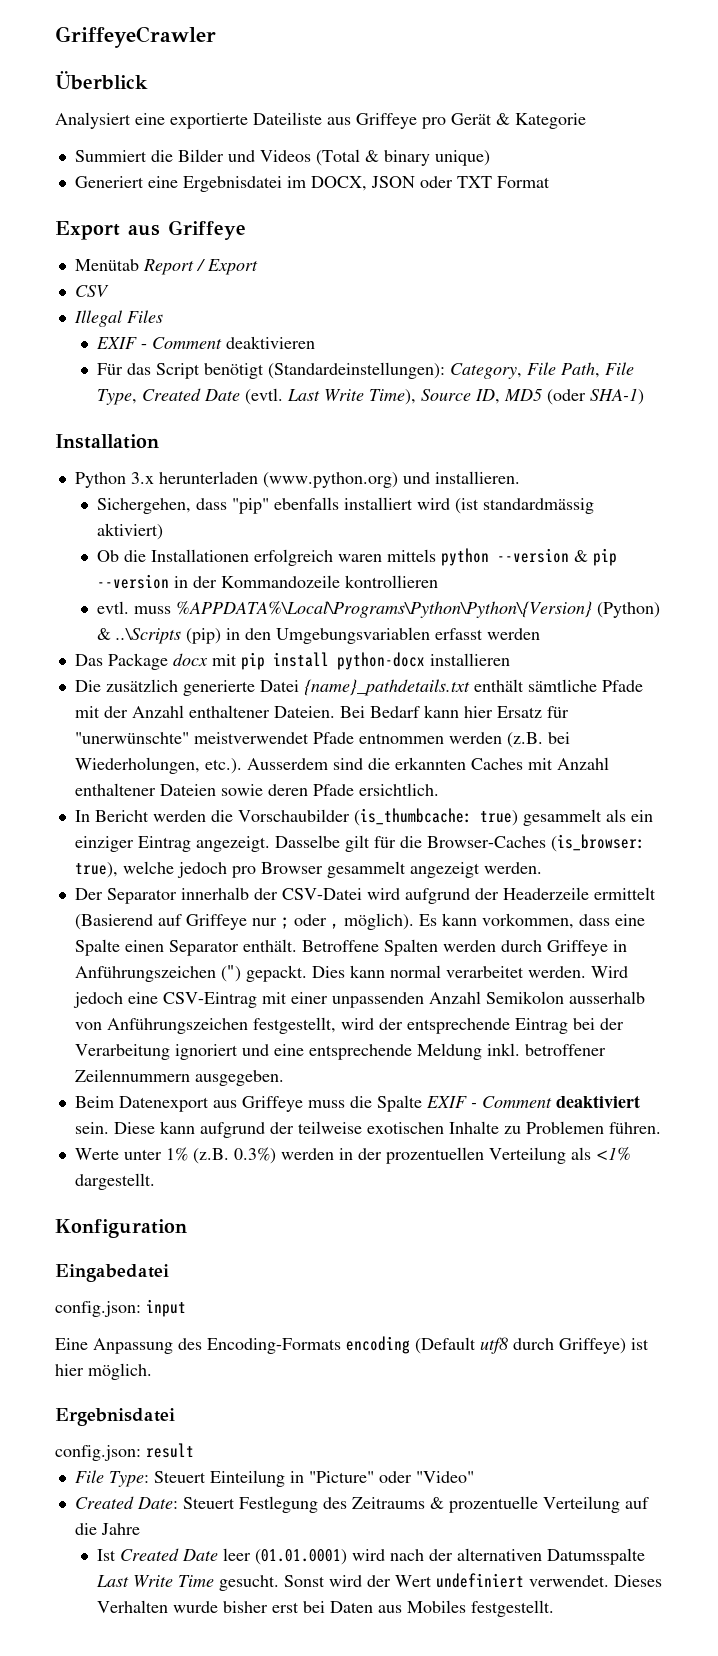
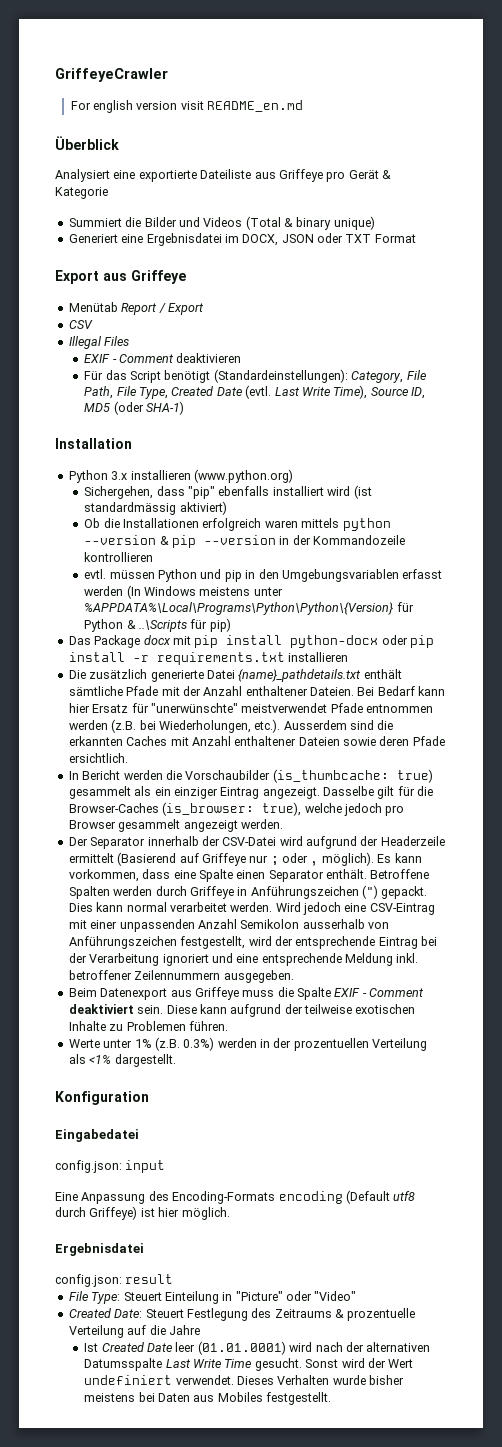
(216, 37) none -> [70,100,304,113] // For english version visit README_en.md
[158,471,258,484] herunterladen -> [130,470,191,480] installieren
[402,471,520,484] und installieren. -> (293, 476) none
[134,601,661,618] [97,628,222,644] muss %APPDATA%\Local\Programs\Python\Python\{Version} (Python) & ..\Scripts (pip) -> [109,569,242,582] müssen Python und pip
(541, 634) none -> [126,585,283,599] [84,602,414,615] [84,618,231,632] (In Windows meistens unter %APPDATA%\Local\Programs\Python\Python\{Version} für Python & ..\Scripts für pip)
(425, 661) none -> [381,635,434,648] [68,652,285,665] oder pip install -r requirements.txt
[272,1602,300,1613] erst -> [84,1393,136,1402] meistens

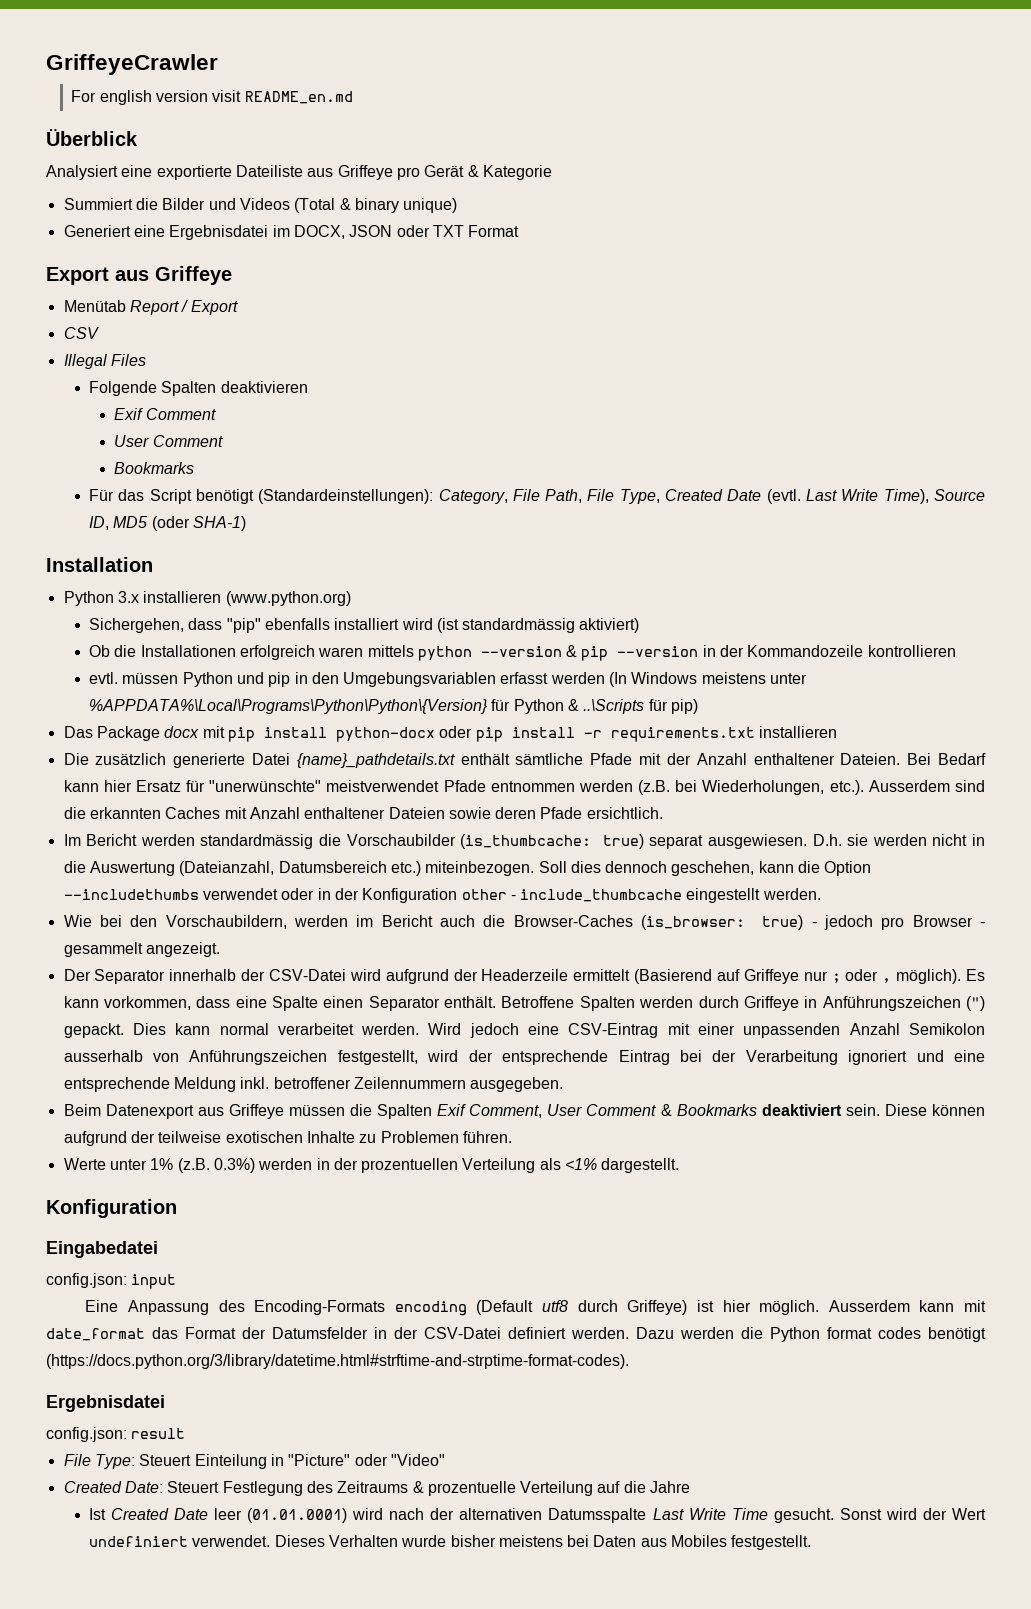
[84,353,242,363] EXIF - Comment deaktivieren -> [88,381,308,396] [114,408,216,420] [114,435,223,447] [114,462,195,474] Folgende Spalten deaktivieren // Exif Comment // User Comment // Bookmarks
[68,771,79,780] In -> [63,834,81,846] Im
(163, 775) none -> [200,834,314,849] standardmässig
[68,786,415,799] gesammelt als ein einziger Eintrag angezeigt. Dasselbe gilt für -> [649,834,986,849] [63,861,872,876] [63,888,821,903] [63,915,475,929] separat ausgewiesen. D.h. sie werden nicht in die Auswertung (Dateianzahl, Datumsbereich etc.) miteinbezogen. Soll dies dennoch geschehen, kann die Option --includethumbs verwendet oder in der Konfiguration other - include_thumbcache eingestellt werden. // Wie bei den Vorschaubildern, werden im Bericht auch
[262,802,342,816] true), welche -> [762,915,817,930] true) -
[118,819,283,832] gesammelt angezeigt werden. -> [980,922,986,927] [63,942,220,957] - gesammelt angezeigt.
[242,987,425,1000] muss die Spalte EXIF - Comment -> [288,1104,757,1119] müssen die Spalten Exif Comment, User Comment & Bookmarks
[199,1004,227,1014] kann -> [931,1104,985,1116] können
(230, 1213) none -> [828,1300,986,1312] [46,1327,986,1342] [46,1354,629,1369] Ausserdem kann mit date_format das Format der Datumsfelder in der CSV-Datei definiert werden. Dazu werden die Python format codes benötigt (https://docs.python.org/3/library/datetime.html#strftime-and-strptime-format-codes).

